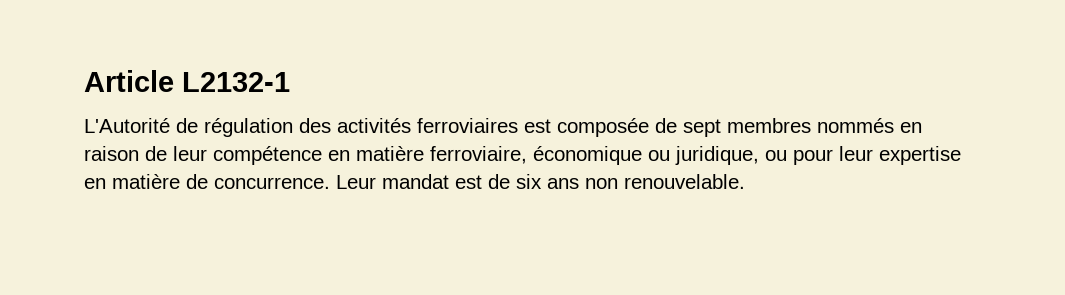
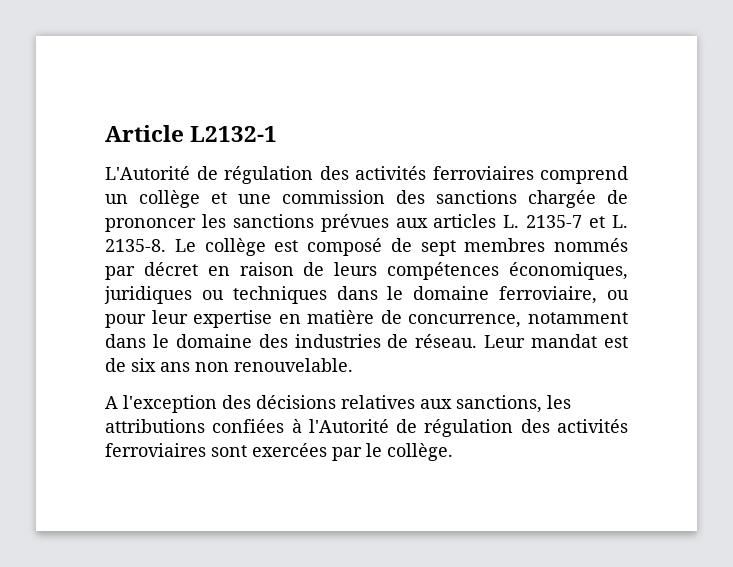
[524,118,649,137] est composée -> [540,166,628,184] [105,190,628,208] [105,214,629,232] [105,238,382,256] comprend un collège et une commission des sanctions chargée de prononcer les sanctions prévues aux articles L. 2135-7 et L. 2135-8. Le collège est composé
(894, 125) none -> [105,262,198,280] par décret
[173,146,759,165] leur compétence en matière ferroviaire, économique ou juridique, -> [334,262,628,280] [104,286,598,304] leurs compétences économiques, juridiques ou techniques dans le domaine ferroviaire,
[214,177,330,189] concurrence. -> [408,312,628,328] [105,334,478,348] concurrence, notamment dans le domaine des industries de réseau.
(745, 181) none -> [105,395,571,413] [105,419,628,437] [105,443,453,461] // A l'exception des décisions relatives aux sanctions, les attributions confiées à l'Autorité de régulation des activités ferroviaires sont exercées par le collège.

